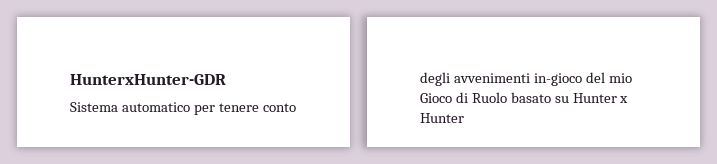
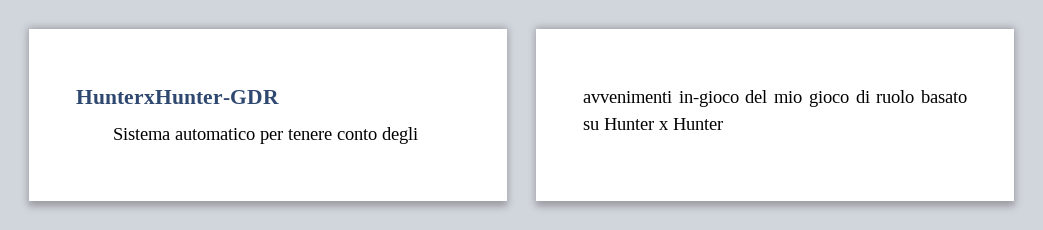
[420,92,507,103] Gioco di Ruolo -> [808,90,915,107] gioco di ruolo

